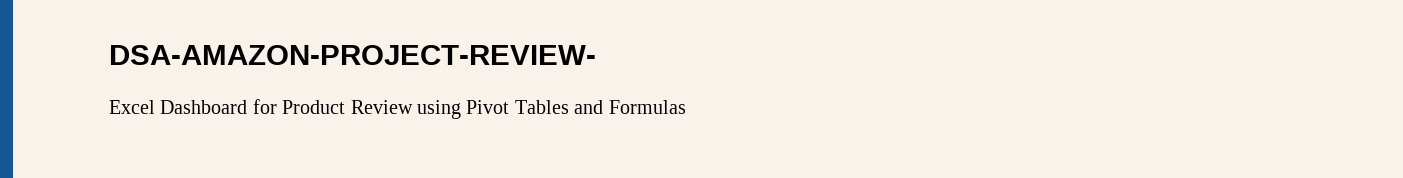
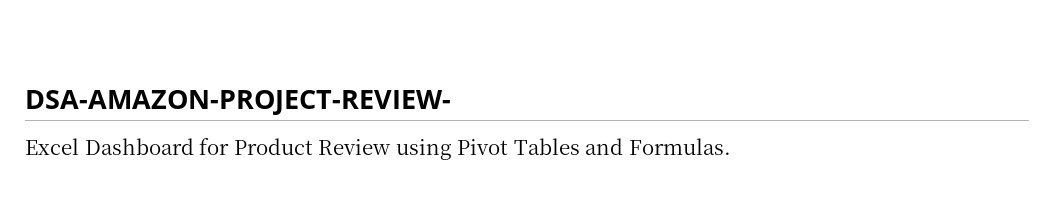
[608,100,686,114] Formulas -> [628,138,731,155] Formulas.

